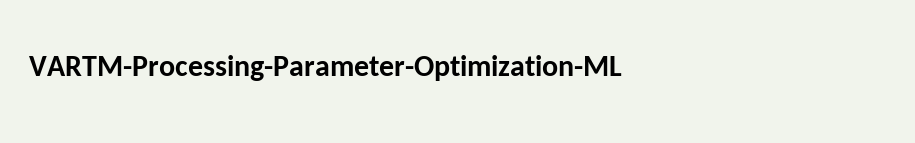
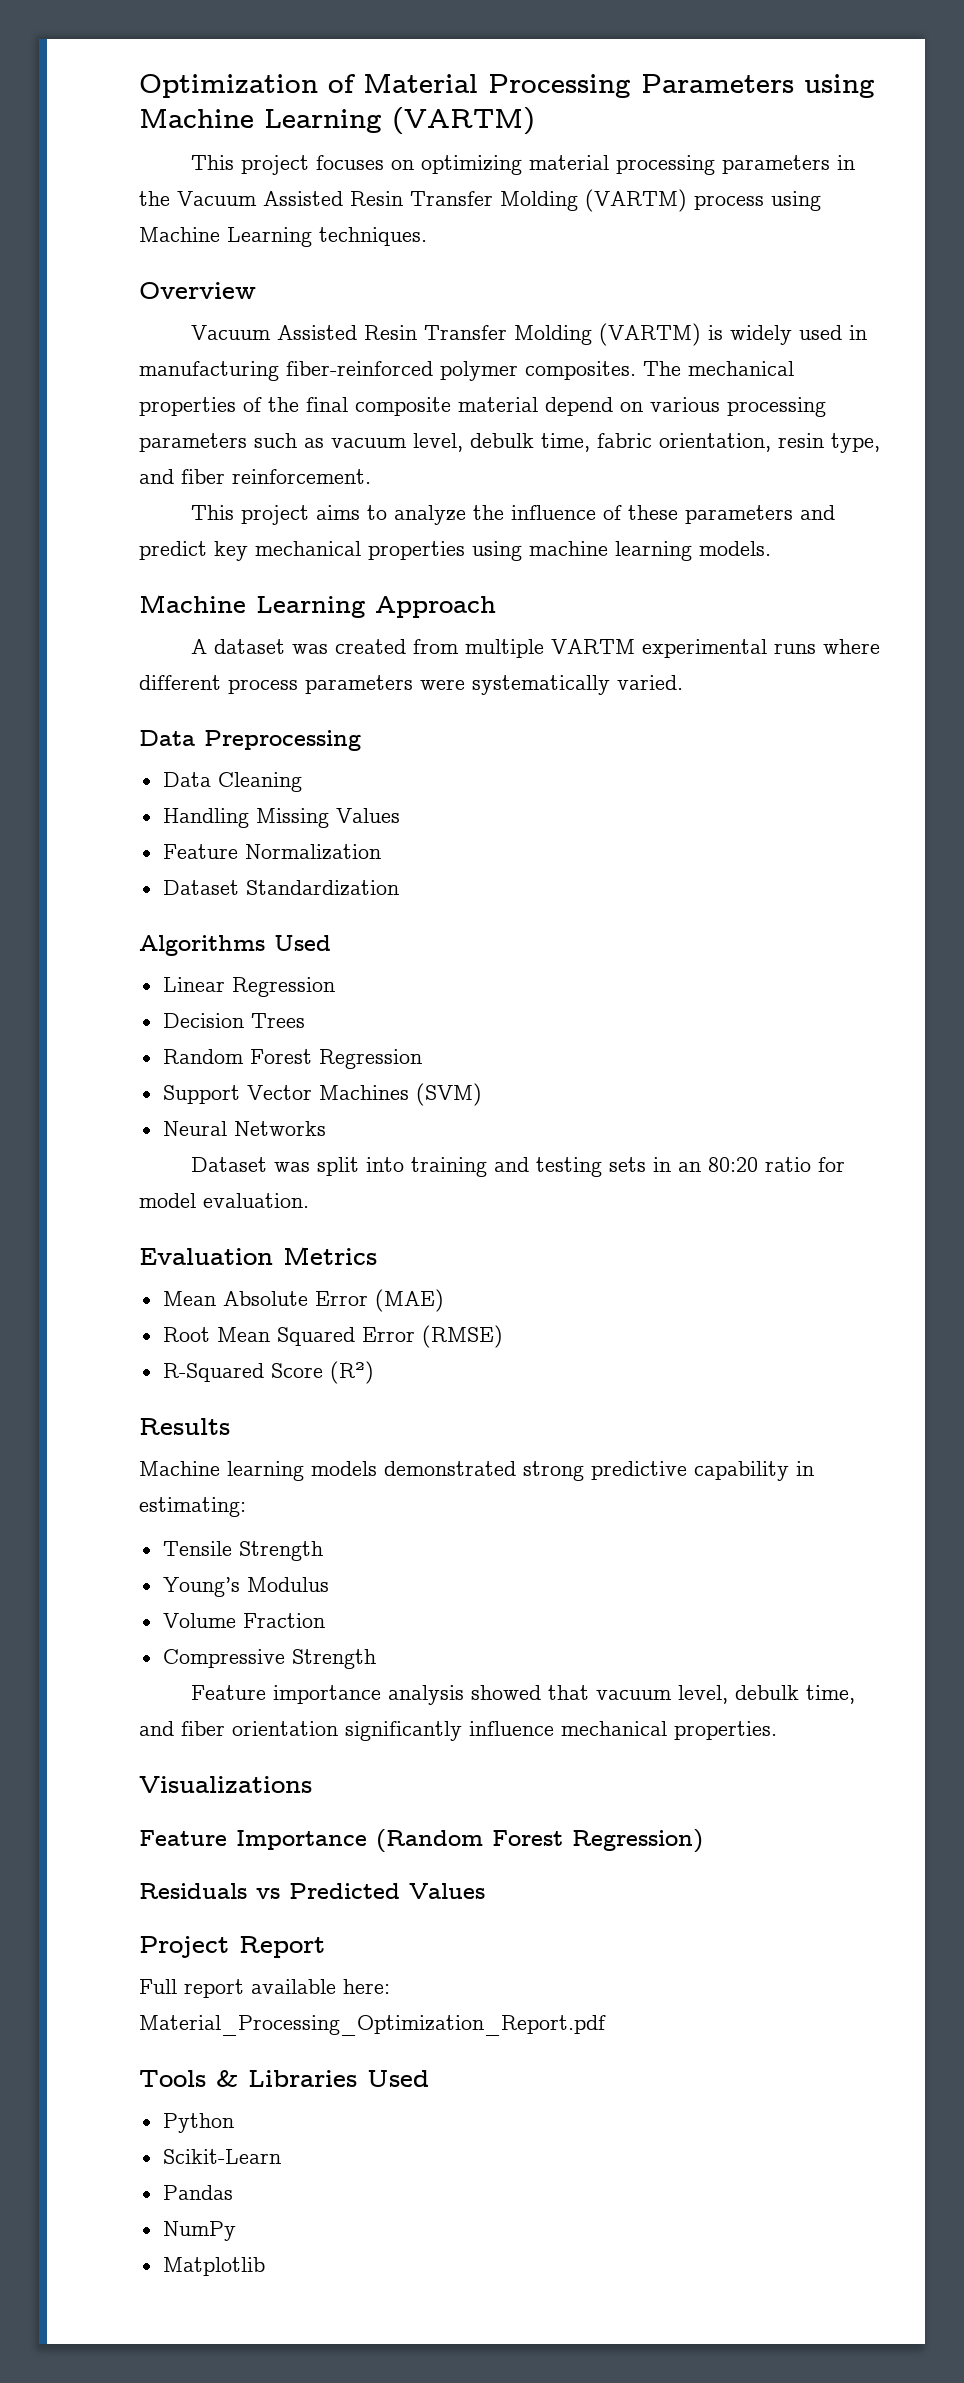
[29,55,622,81] VARTM-Processing-Parameter-Optimization-ML -> [139,74,875,98] [139,107,535,135] [191,155,856,175] [139,189,821,212] [139,227,427,247] [139,282,256,299] [191,323,868,346] [139,361,794,381] [139,397,826,417] [139,433,880,453] [139,469,371,484] [191,505,836,525] [139,541,771,561] [139,595,496,618] [191,639,881,658] [139,675,683,695] [139,730,361,751] [162,772,302,792] [162,808,400,828] [162,844,381,860] [162,880,399,896] [139,935,331,956] [162,977,335,997] [162,1013,305,1028] [162,1049,422,1069] [162,1083,482,1106] [162,1121,326,1136] [191,1157,846,1177] [139,1193,309,1208] [139,1247,377,1265] [162,1289,444,1312] [162,1325,503,1348] [162,1361,374,1384] [139,1418,230,1435] [139,1461,814,1481] [139,1497,246,1517] [162,1541,323,1561] [162,1577,329,1597] [162,1613,325,1628] [162,1649,376,1669] [191,1685,856,1705] [139,1721,777,1741] [139,1776,312,1793] [139,1829,703,1853] [139,1883,485,1899] [139,1936,325,1958] [139,1979,390,1998] [139,2015,606,2036] [139,2070,429,2087] [162,2113,234,2133] [162,2149,281,2164] [162,2185,233,2200] [162,2221,236,2241] [162,2257,265,2276] Optimization of Material Processing Parameters using Machine Learning (VARTM) // This project focuses on optimizing material processing parameters in the Vacuum Assisted Resin Transfer Molding (VARTM) process using Machine Learning techniques. // Overview // Vacuum Assisted Resin Transfer Molding (VARTM) is widely used in manufacturing fiber-reinforced polymer composites. The mechanical properties of the final composite material depend on various processing parameters such as vacuum level, debulk time, fabric orientation, resin type, and fiber reinforcement. // This project aims to analyze the influence of these parameters and predict key mechanical properties using machine learning models. // Machine Learning Approach // A dataset was created from multiple VARTM experimental runs where different process parameters were systematically varied. // Data Preprocessing // Data Cleaning // Handling Missing Values // Feature Normalization // Dataset Standardization // Algorithms Used // Linear Regression // Decision Trees // Random Forest Regression // Support Vector Machines (SVM) // Neural Networks // Dataset was split into training and testing sets in an 80:20 ratio for model evaluation. // Evaluation Metrics // Mean Absolute Error (MAE) // Root Mean Squared Error (RMSE) // R-Squared Score (R²) // Results // Machine learning models demonstrated strong predictive capability in estimating: // Tensile Strength // Young’s Modulus // Volume Fraction // Compressive Strength // Feature importance analysis showed that vacuum level, debulk time, and fiber orientation significantly influence mechanical properties. // Visualizations // Feature Importance (Random Forest Regression) // Residuals vs Predicted Values // Project Report // Full report available here: // Material_Processing_Optimization_Report.pdf // Tools & Libraries Used // Python // Scikit-Learn // Pandas // NumPy // Matplotlib

